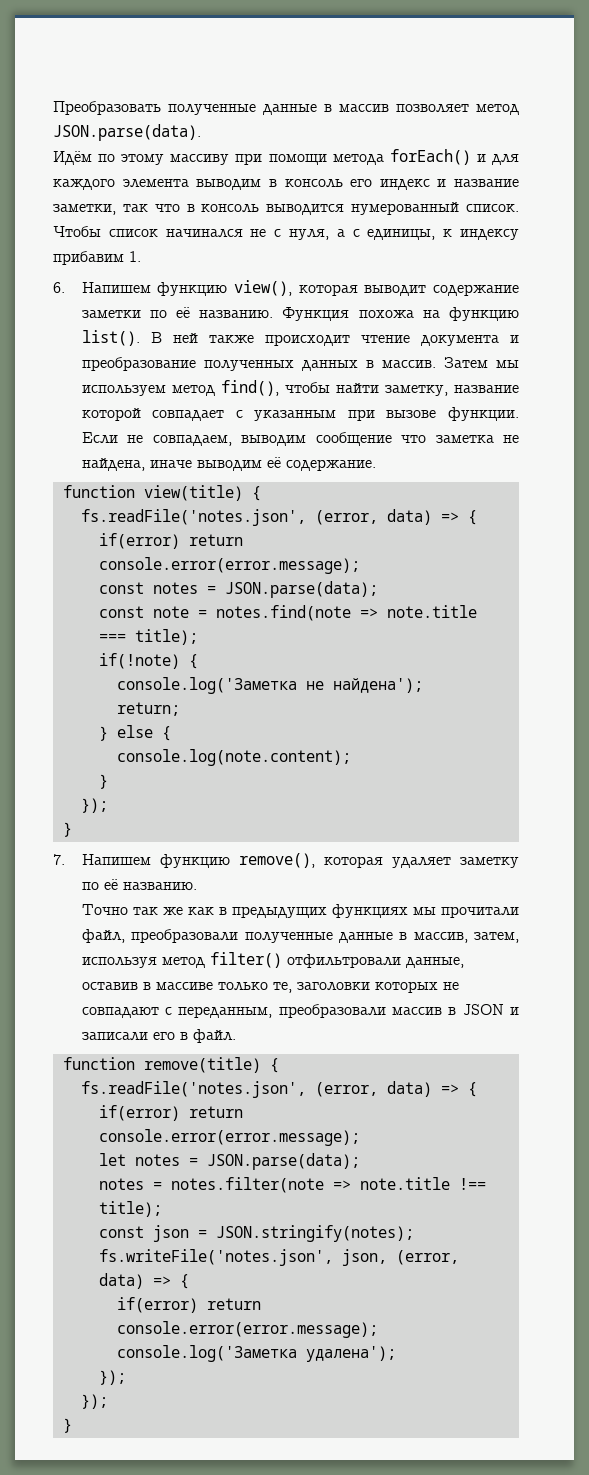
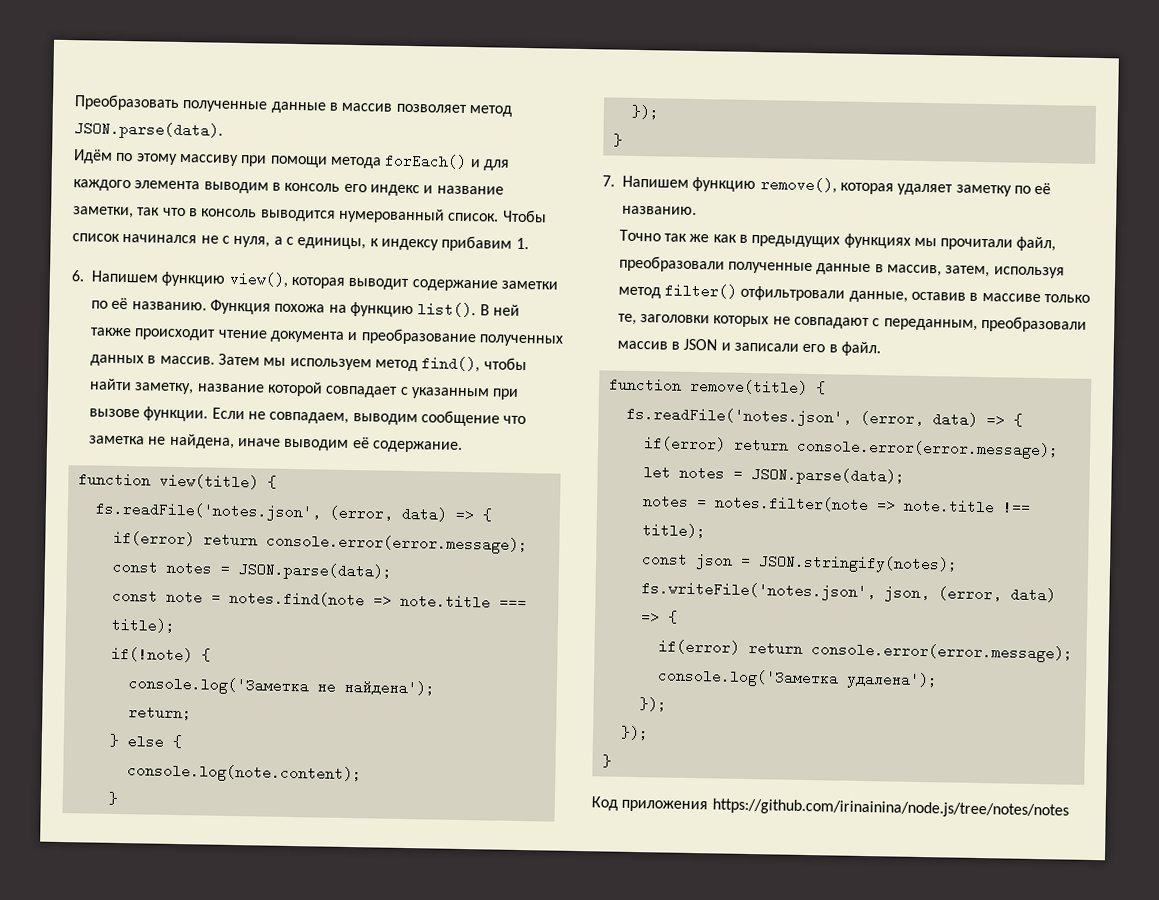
(72, 1425) none -> [591,796,1069,819] // Код приложения https://github.com/irinainina/node.js/tree/notes/notes

